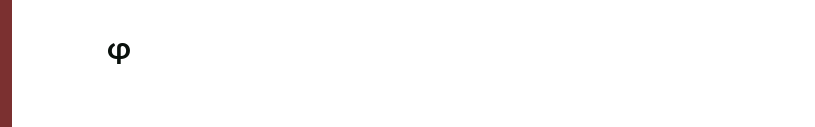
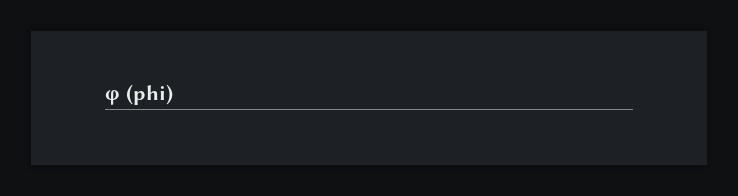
(131, 53) none -> [125,84,173,105] (phi)

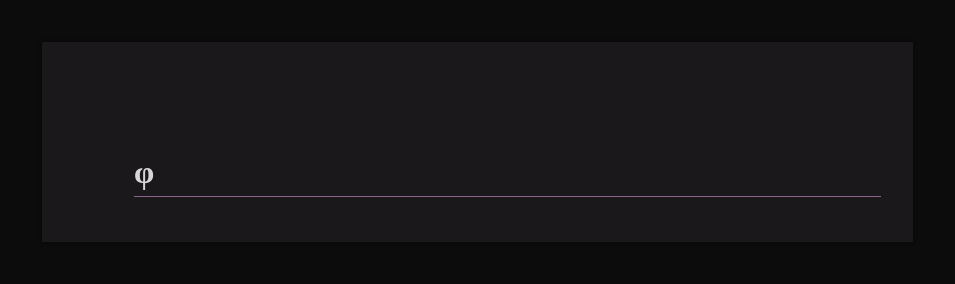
[125,84,173,105] (phi) -> (154, 179) none

